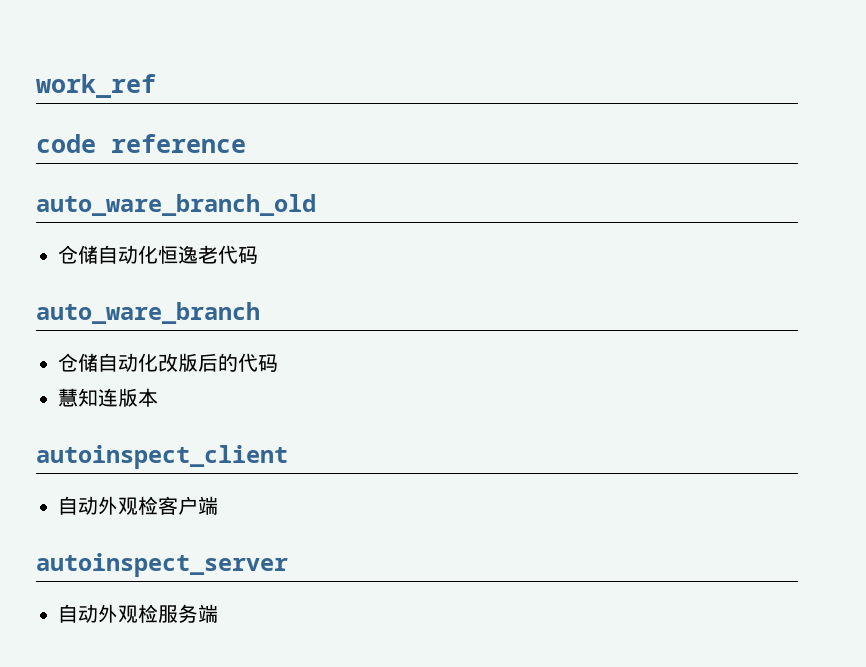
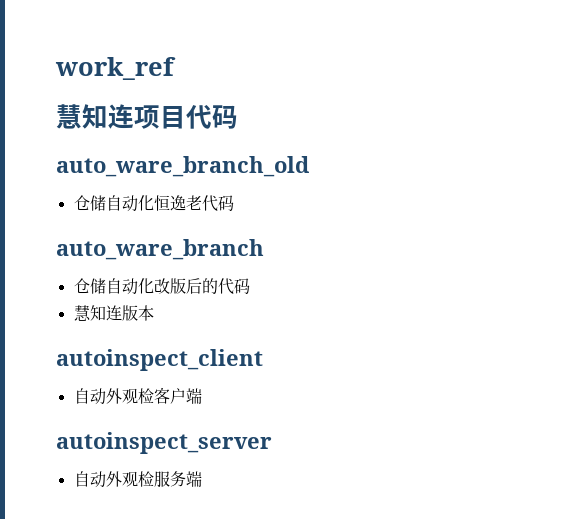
[36,134,246,153] code reference -> [56,104,238,129] 慧知连项目代码

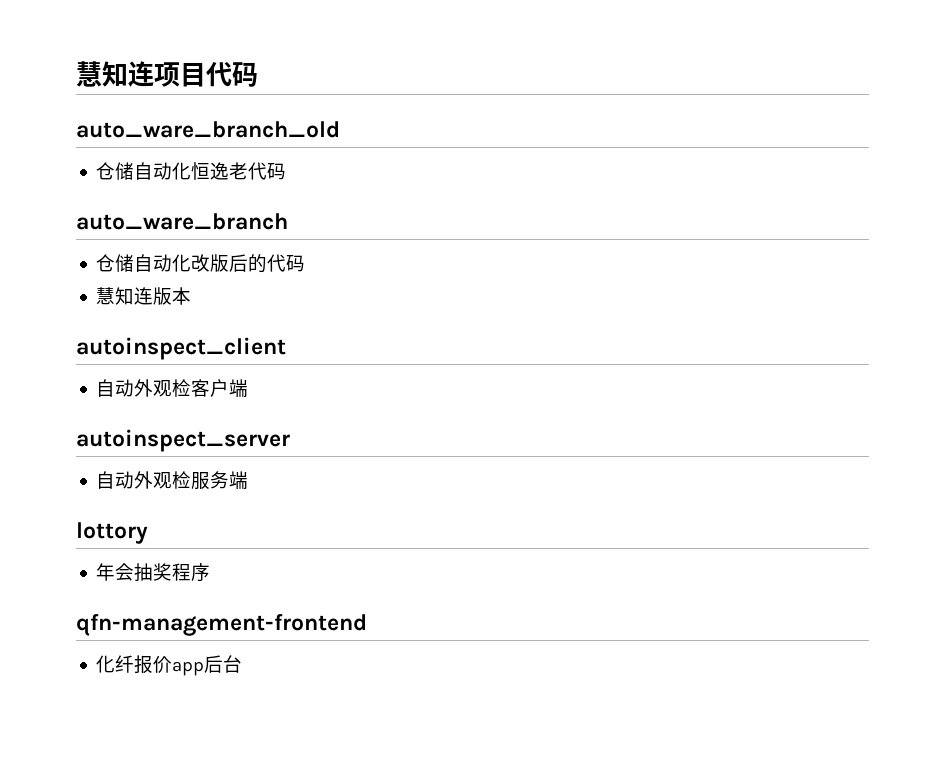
[55,57,176,80] work_ref // -> (76, 74) none
(202, 479) none -> [76,522,148,544] [96,563,211,582] [76,614,367,636] [96,655,243,676] // lottory // 年会抽奖程序 // qfn-management-frontend // 化纤报价app后台

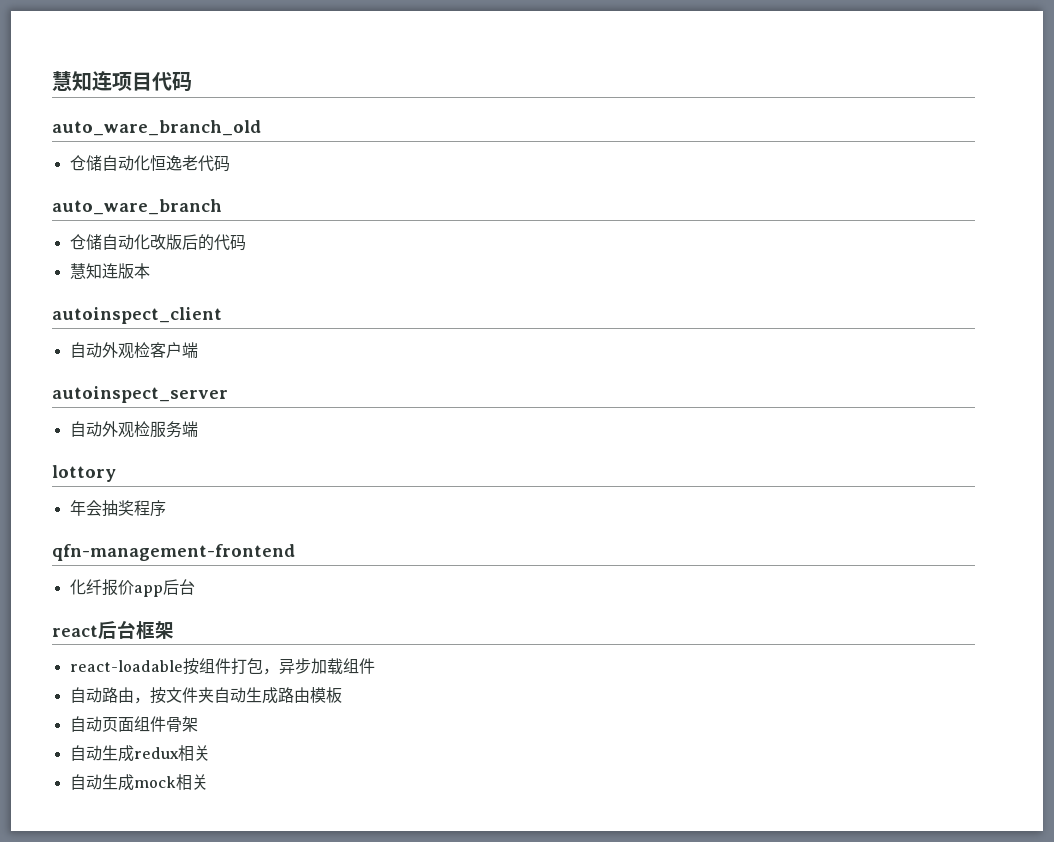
(243, 664) none -> [52,620,174,639] [69,658,375,675] [69,687,342,704] [69,716,198,732] [69,745,210,762] [69,774,208,791] // react后台框架 // react-loadable按组件打包，异步加载组件 // 自动路由，按文件夹自动生成路由模板 // 自动页面组件骨架 // 自动生成redux相关 // 自动生成mock相关

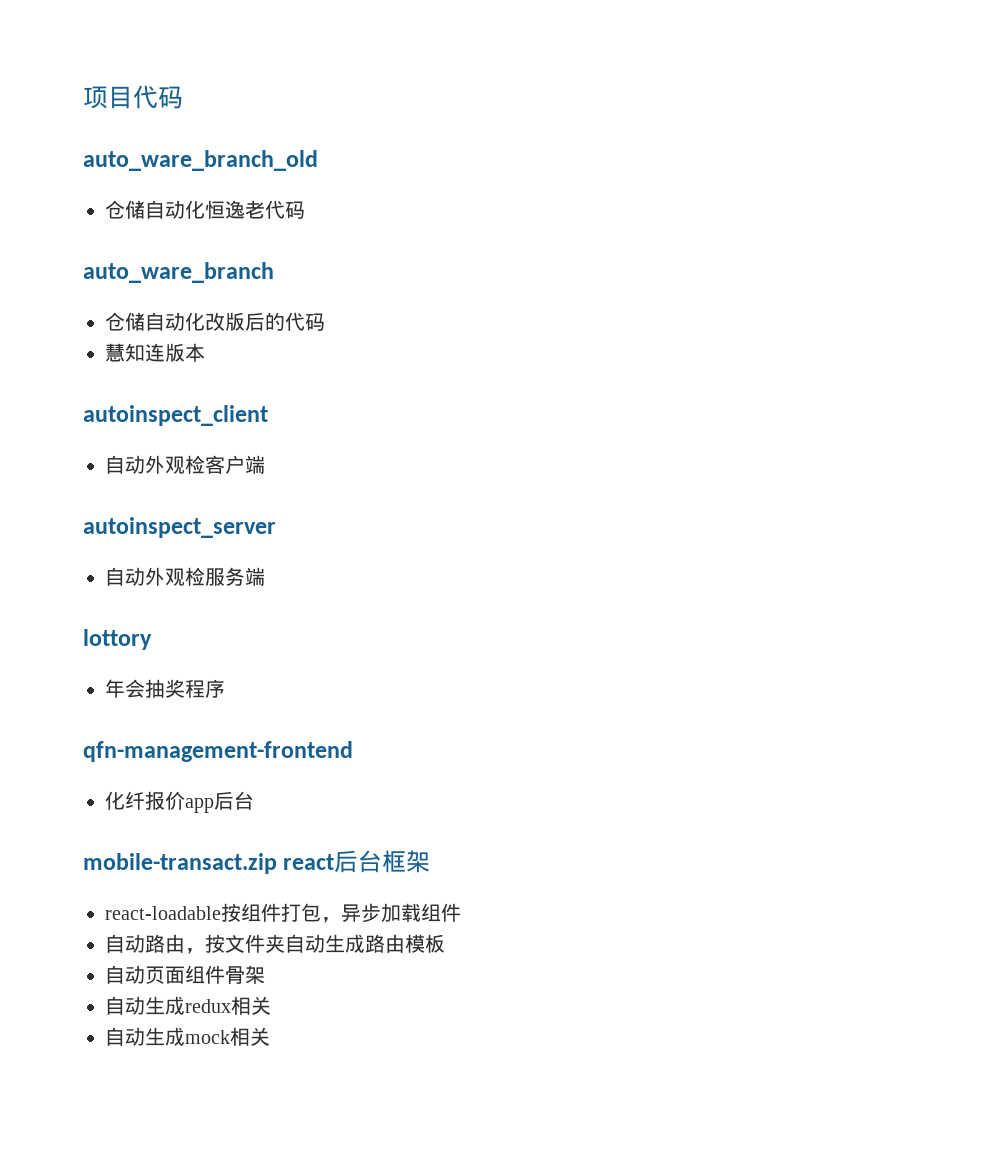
[52,71,112,91] 慧知连 -> (83, 97) none
(195, 587) none -> [83,853,277,874] mobile-transact.zip

